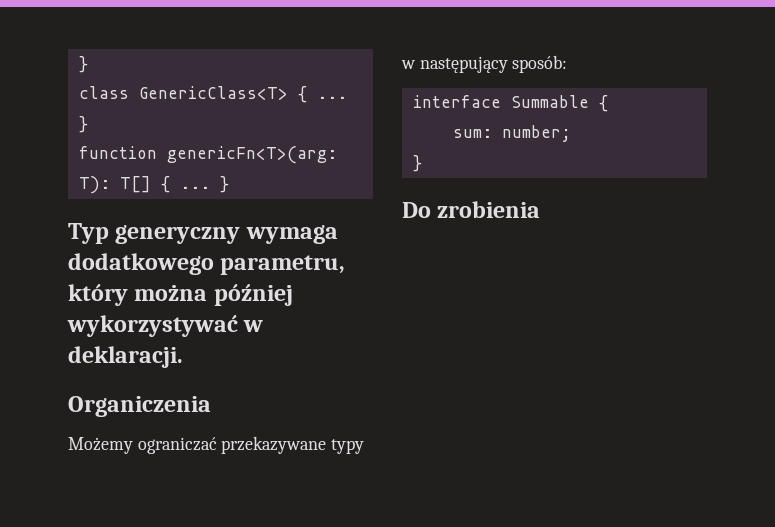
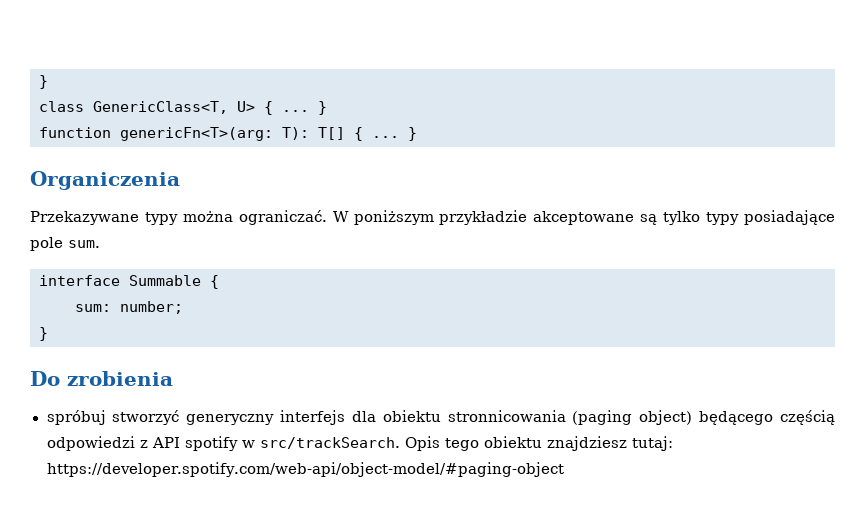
[138,86,288,100] GenericClass<T> -> [93,101,255,114] GenericClass<T, U>
[68,223,338,244] [68,253,346,275] [68,284,293,306] [67,315,264,337] [68,346,183,368] [68,396,211,417] [68,436,365,454] [401,55,568,73] Typ generyczny wymaga dodatkowego parametru, który można później wykorzystywać w deklaracji. // Organiczenia // Możemy ograniczać przekazywane typy w następujący sposób: -> [30,171,180,190] [30,210,835,225] [30,237,100,251] Organiczenia // Przekazywane typy można ograniczać. W poniższym przykładzie akceptowane są tylko typy posiadające pole sum.
(541, 209) none -> [46,410,836,425] [46,436,673,451] [46,462,565,477] // spróbuj stworzyć generyczny interfejs dla obiektu stronnicowania (paging object) będącego częścią odpowiedzi z API spotify w src/trackSearch. Opis tego obiektu znajdziesz tutaj: https://developer.spotify.com/web-api/object-model/#paging-object

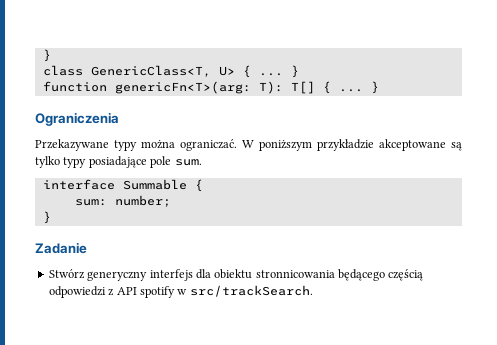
[30,171,180,190] Organiczenia -> [35,112,119,126] Ograniczenia
[30,371,173,386] [46,410,180,425] Do zrobienia // spróbuj stworzyć -> [35,242,87,254] [48,269,85,279] Zadanie // Stwórz
[572,410,693,425] (paging object) -> (335, 274) none
[404,436,673,451] [46,462,565,477] Opis tego obiektu znajdziesz tutaj: https://developer.spotify.com/web-api/object-model/#paging-object -> (313, 291) none

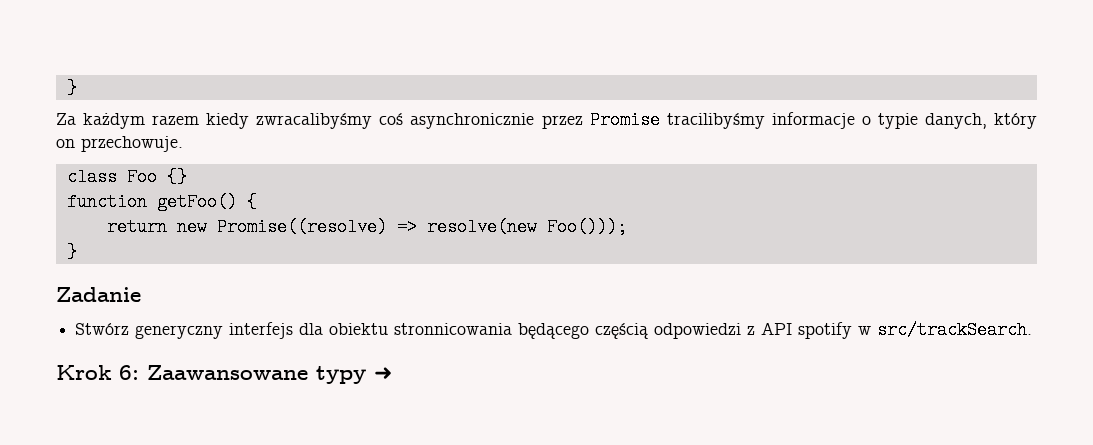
[42,49,51,62] [42,65,299,78] [42,81,379,94] [35,112,119,126] [35,139,462,151] [35,156,202,168] [42,179,203,192] [74,195,171,207] } // class GenericClass<T, U> { ... } // function genericFn<T>(arg: T): T[] { ... } // Ograniczenia // Przekazywane typy można ograniczać. W poniższym przykładzie akceptowane są tylko typy posiadające pole sum. // interface Summable { // sum: number; -> [66,79,77,97] [56,111,1037,129] [56,136,183,152] [66,168,187,186] [66,193,257,211] [106,218,627,236] } // Za każdym razem kiedy zwracalibyśmy coś asynchronicznie przez Promise tracilibyśmy informacje o typie danych, który on przechowuje. // class Foo {} // function getFoo() { // return new Promise((resolve) => resolve(new Foo()));
(313, 291) none -> [56,365,392,384] // Krok 6: Zaawansowane typy ➜

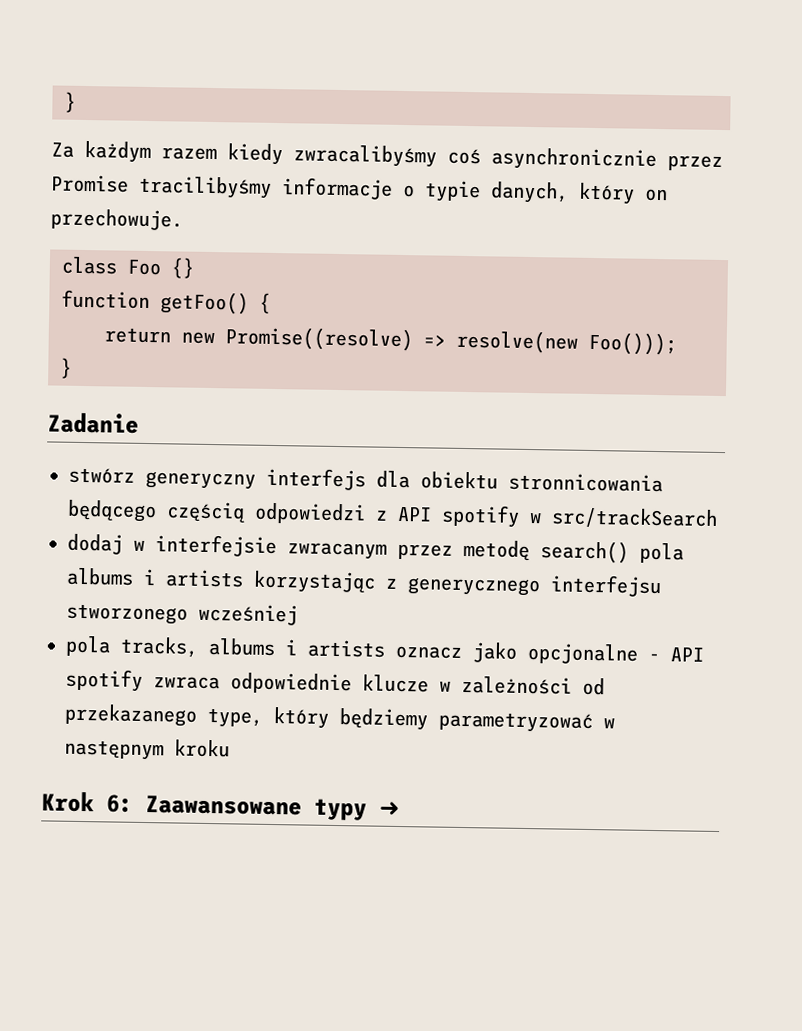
[75,323,130,335] Stwórz -> [68,467,135,484] stwórz
[877,321,1033,339] src/trackSearch. -> [551,507,718,529] [67,533,684,564] [66,567,662,598] [66,603,298,626] [65,635,704,665] [65,668,605,696] [64,703,615,734] [64,739,230,761] src/trackSearch // dodaj w interfejsie zwracanym przez metodę search() pola albums i artists korzystając z generycznego interfejsu stworzonego wcześniej // pola tracks, albums i artists oznacz jako opcjonalne - API spotify zwraca odpowiednie klucze w zależności od przekazanego type, który będziemy parametryzować w następnym kroku

